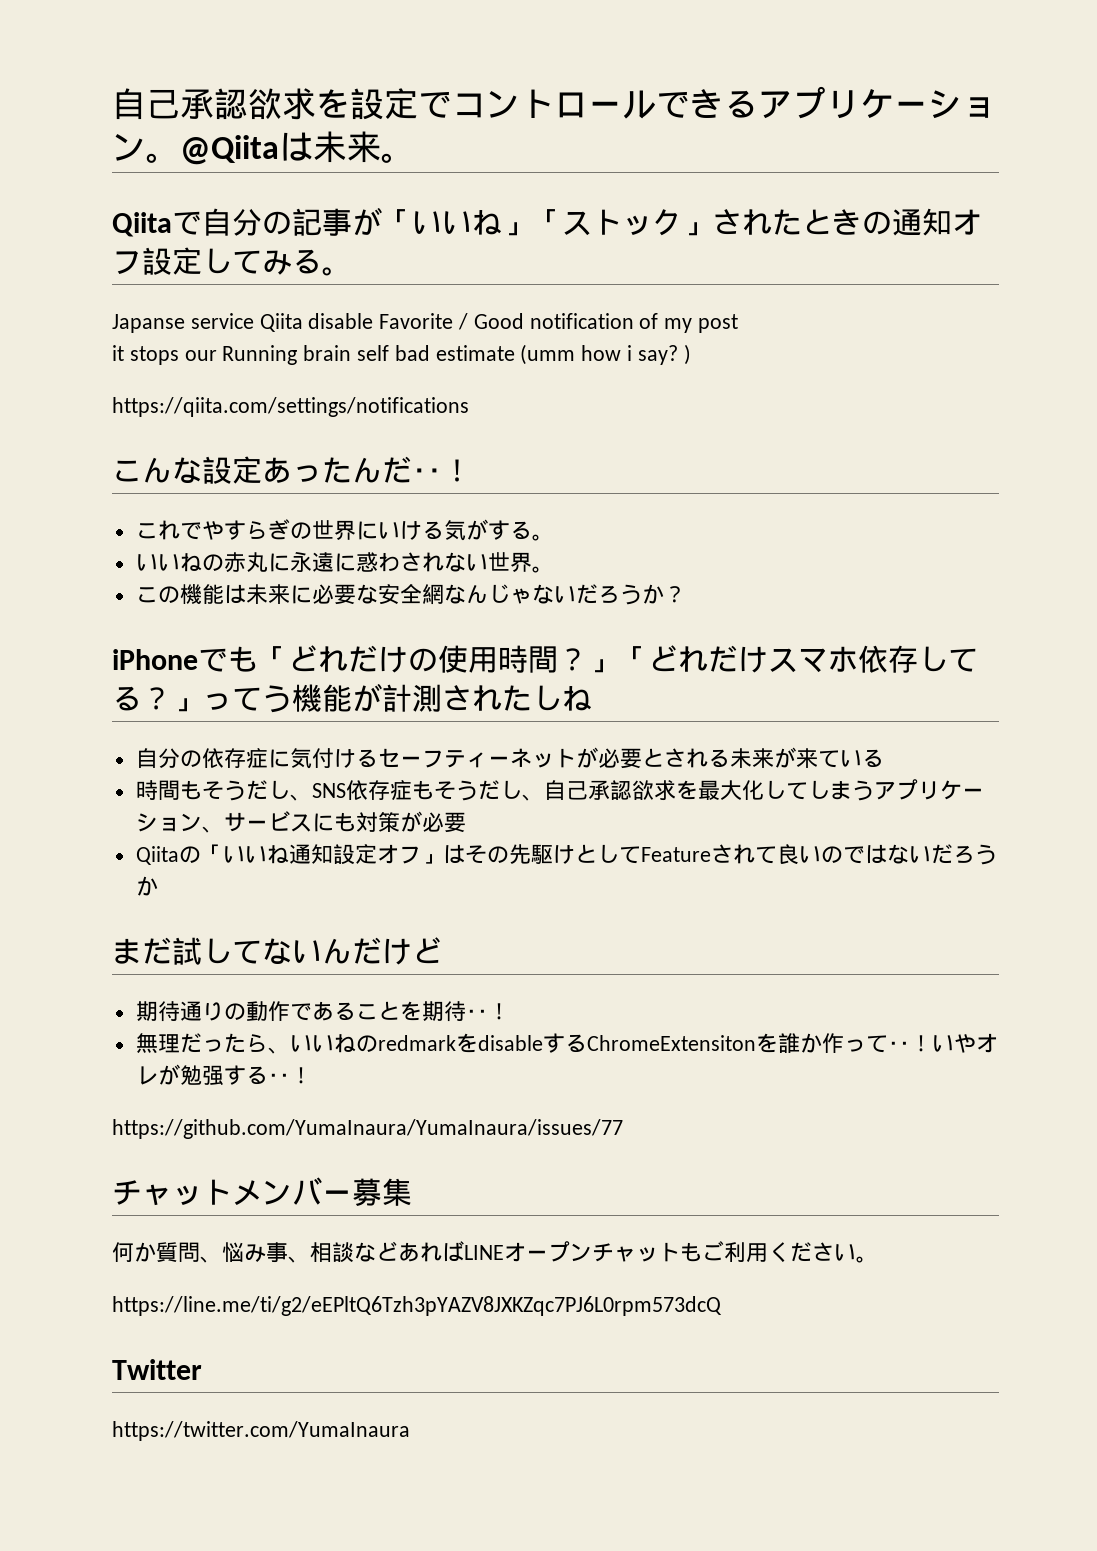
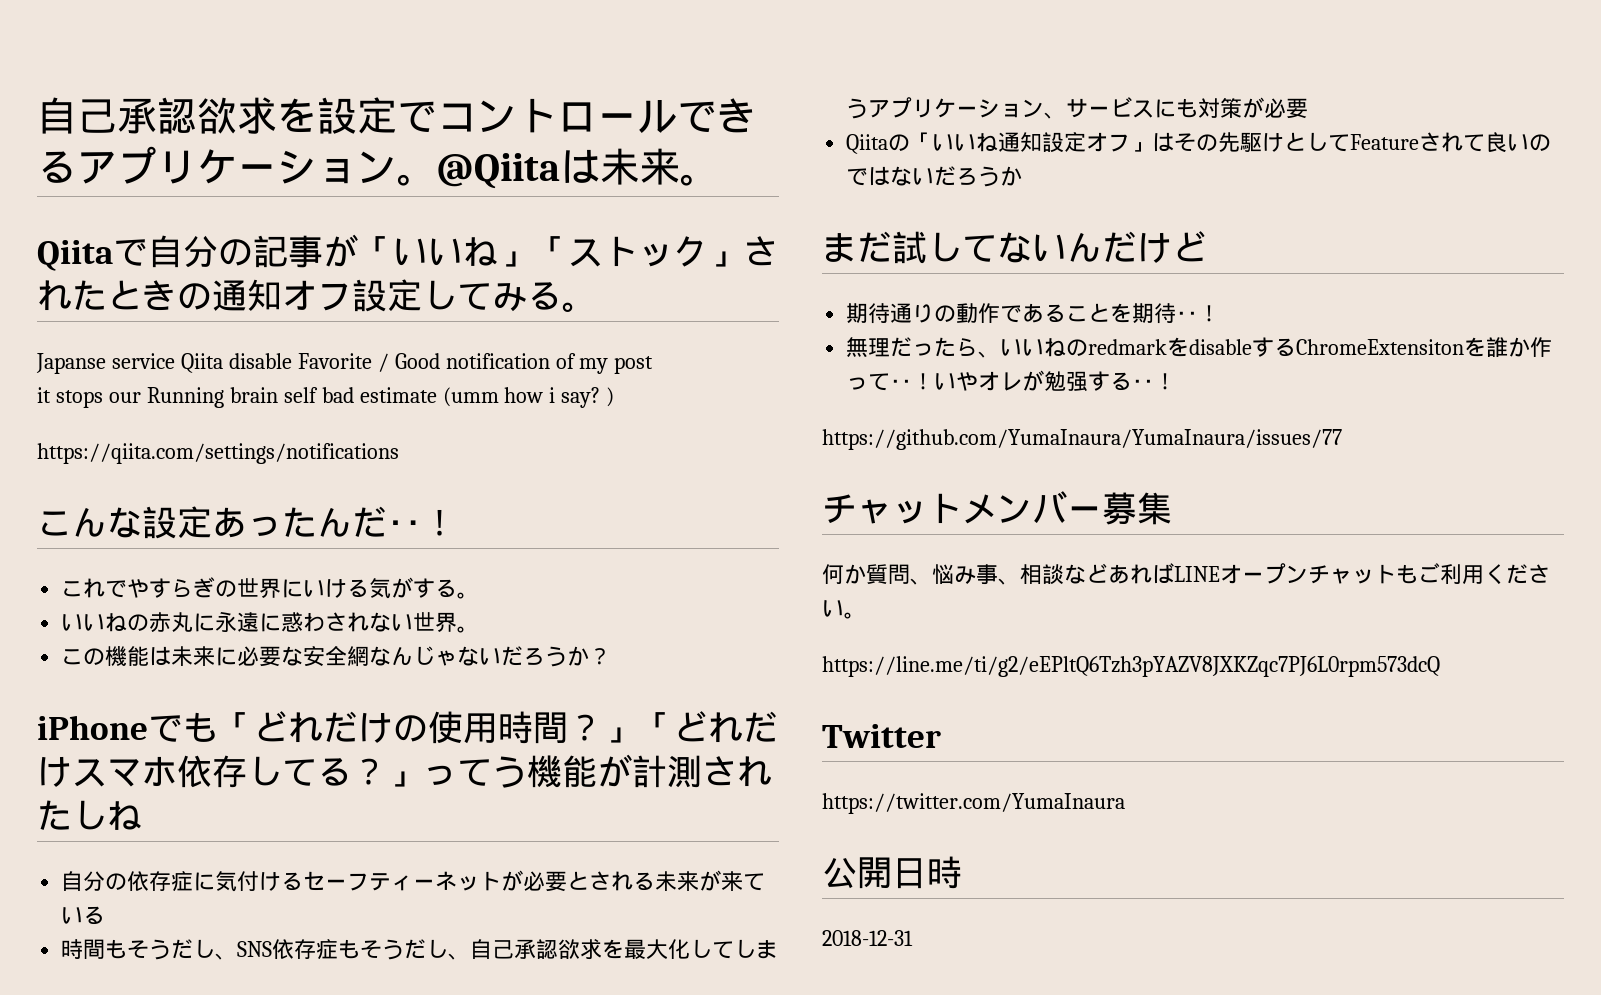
(410, 1431) none -> [822,856,962,889] [822,930,913,946] // 公開日時 // 2018-12-31

